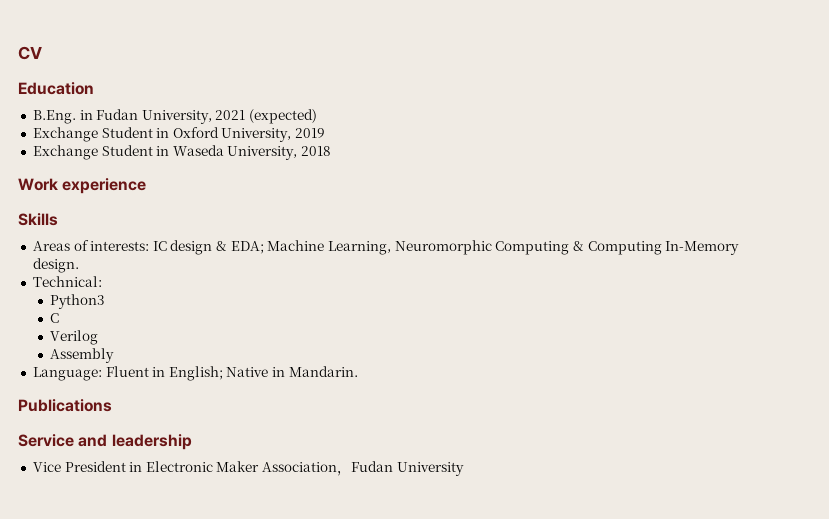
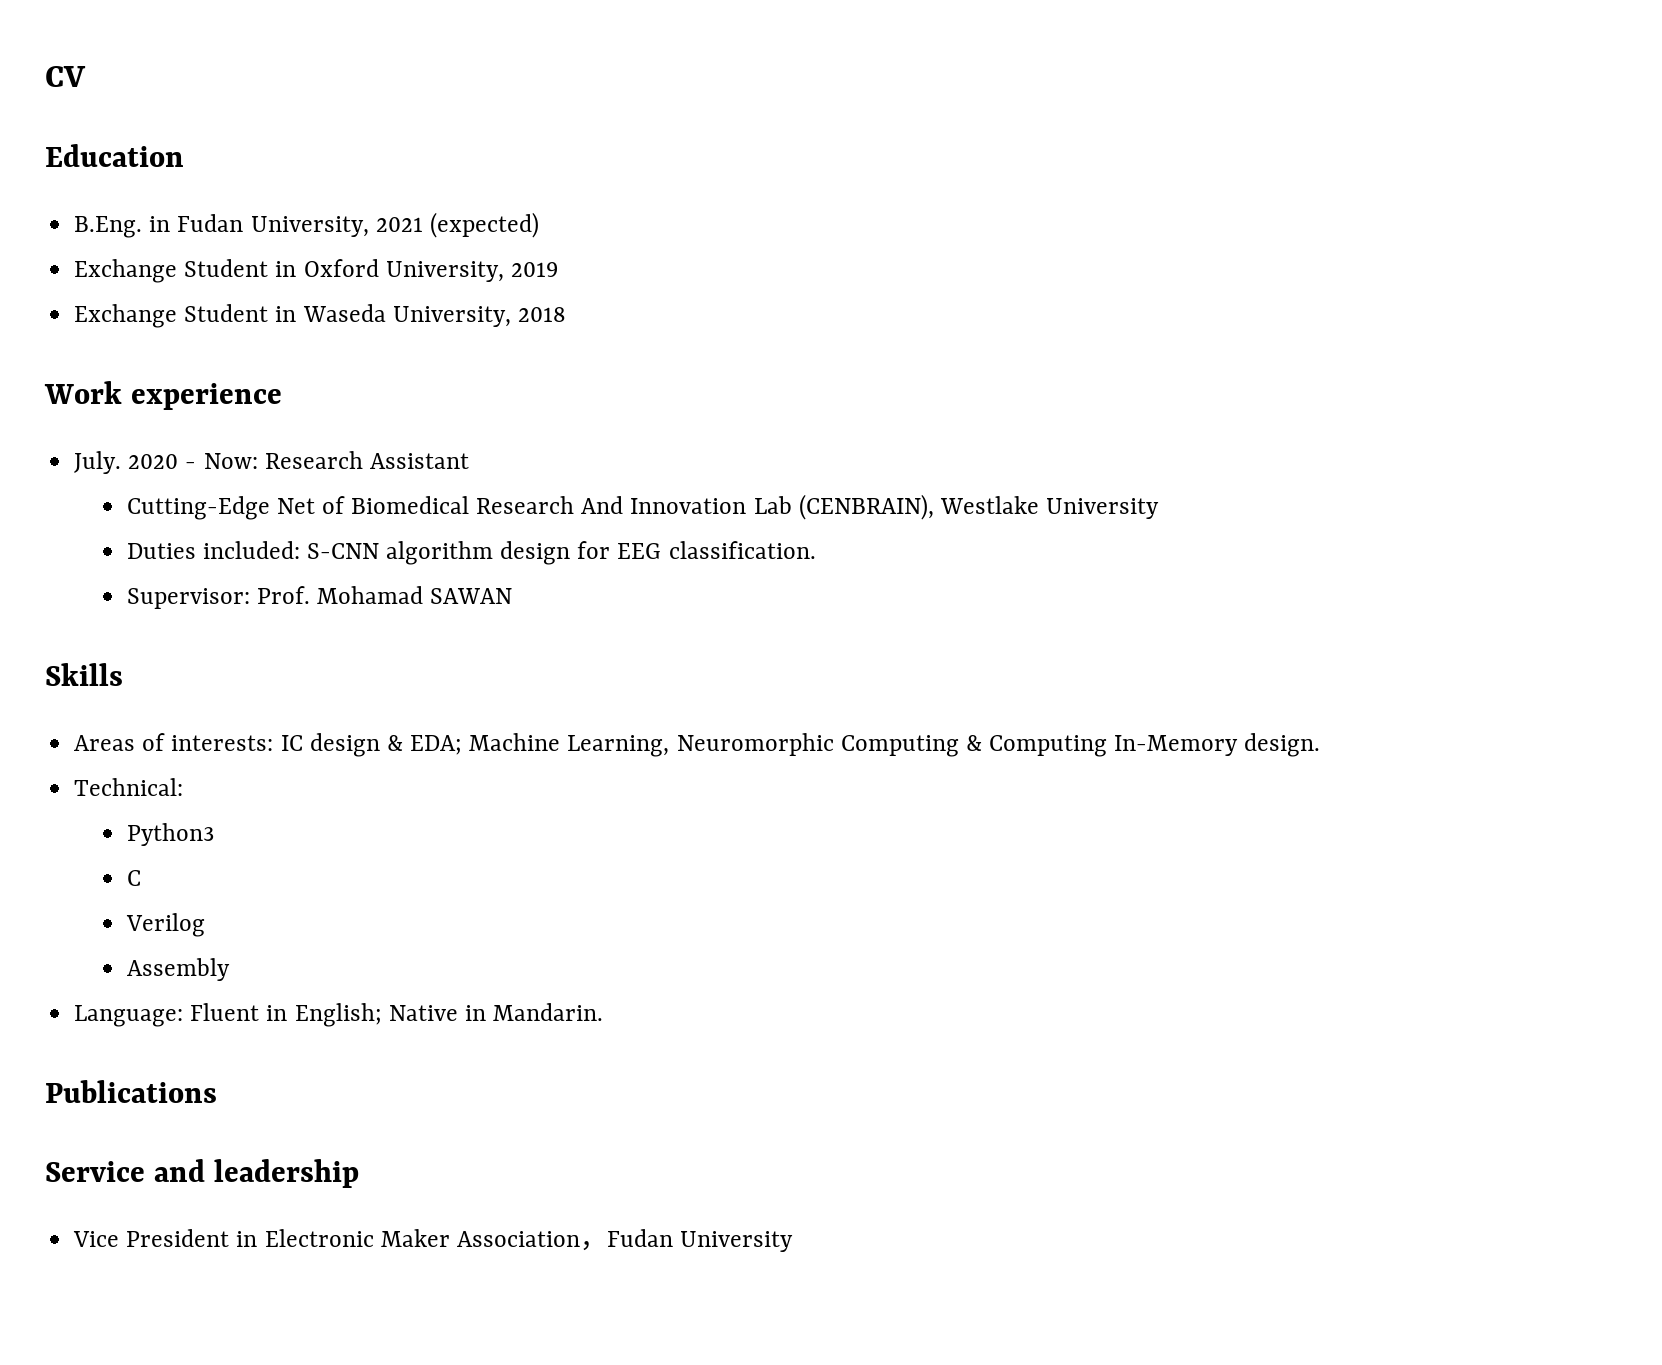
(147, 186) none -> [74,451,469,474] [126,494,1160,520] [126,541,816,565] [126,586,512,609] // July. 2020 - Now: Research Assistant // Cutting-Edge Net of Biomedical Research And Innovation Lab (CENBRAIN), Westlake University // Duties included: S-CNN algorithm design for EEG classification. // Supervisor: Prof. Mohamad SAWAN

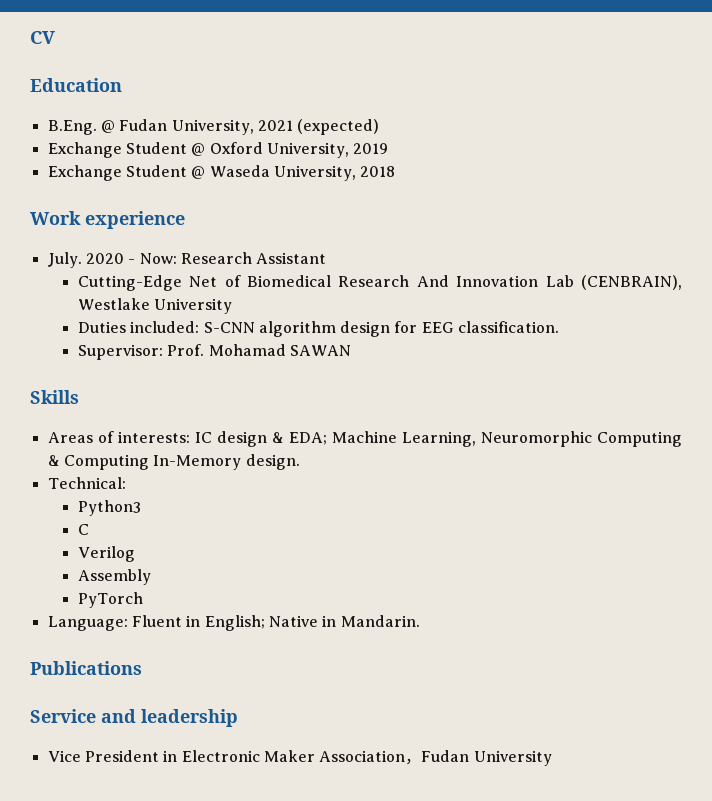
[149,216,171,232] in -> [100,120,115,133] @
[275,261,297,277] in -> [191,143,206,156] @
[275,306,297,322] in -> [191,166,206,179] @
(230, 969) none -> [77,592,143,608] // PyTorch

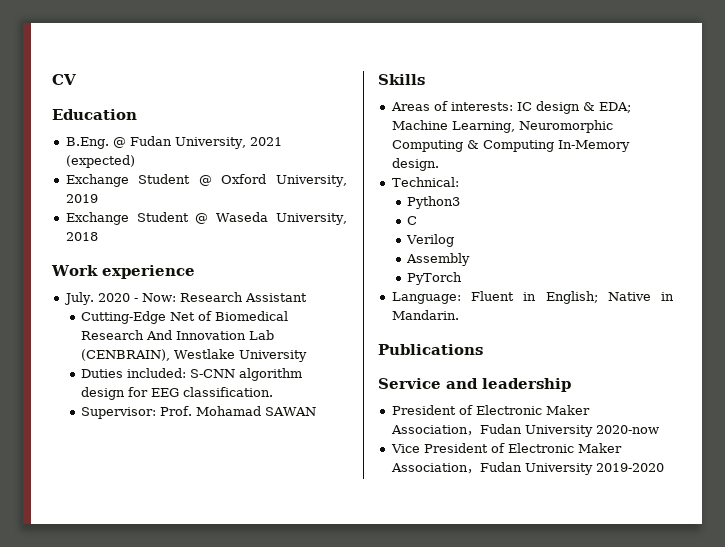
[47,750,552,766] Vice President in Electronic Maker Association，Fudan University -> [391,405,590,415] [390,424,659,437] [390,443,622,453] [390,462,664,475] President of Electronic Maker Association，Fudan University 2020-now // Vice President of Electronic Maker Association，Fudan University 2019-2020

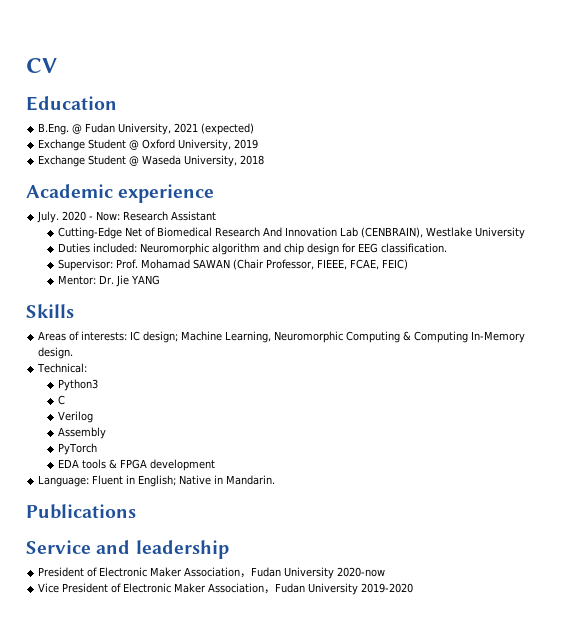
[51,265,98,276] Work -> [26,184,113,198] Academic
[190,368,303,381] S-CNN algorithm -> [140,243,305,255] Neuromorphic algorithm and chip
(317, 411) none -> [233,259,409,270] [58,275,161,287] (Chair Professor, FIEEE, FCAE, FEIC) // Mentor: Dr. Jie YANG
[535,101,631,114] design & EDA; -> [143,331,179,343] design;
(463, 278) none -> [58,459,216,471] // EDA tools & FPGA development

